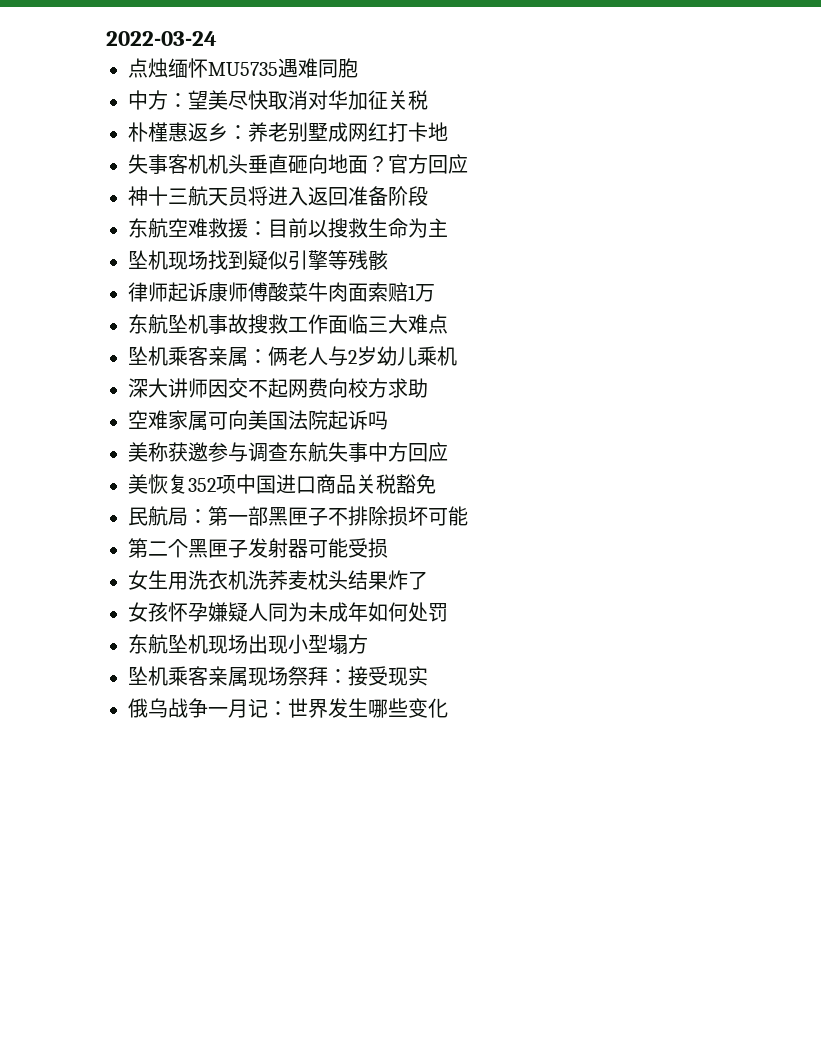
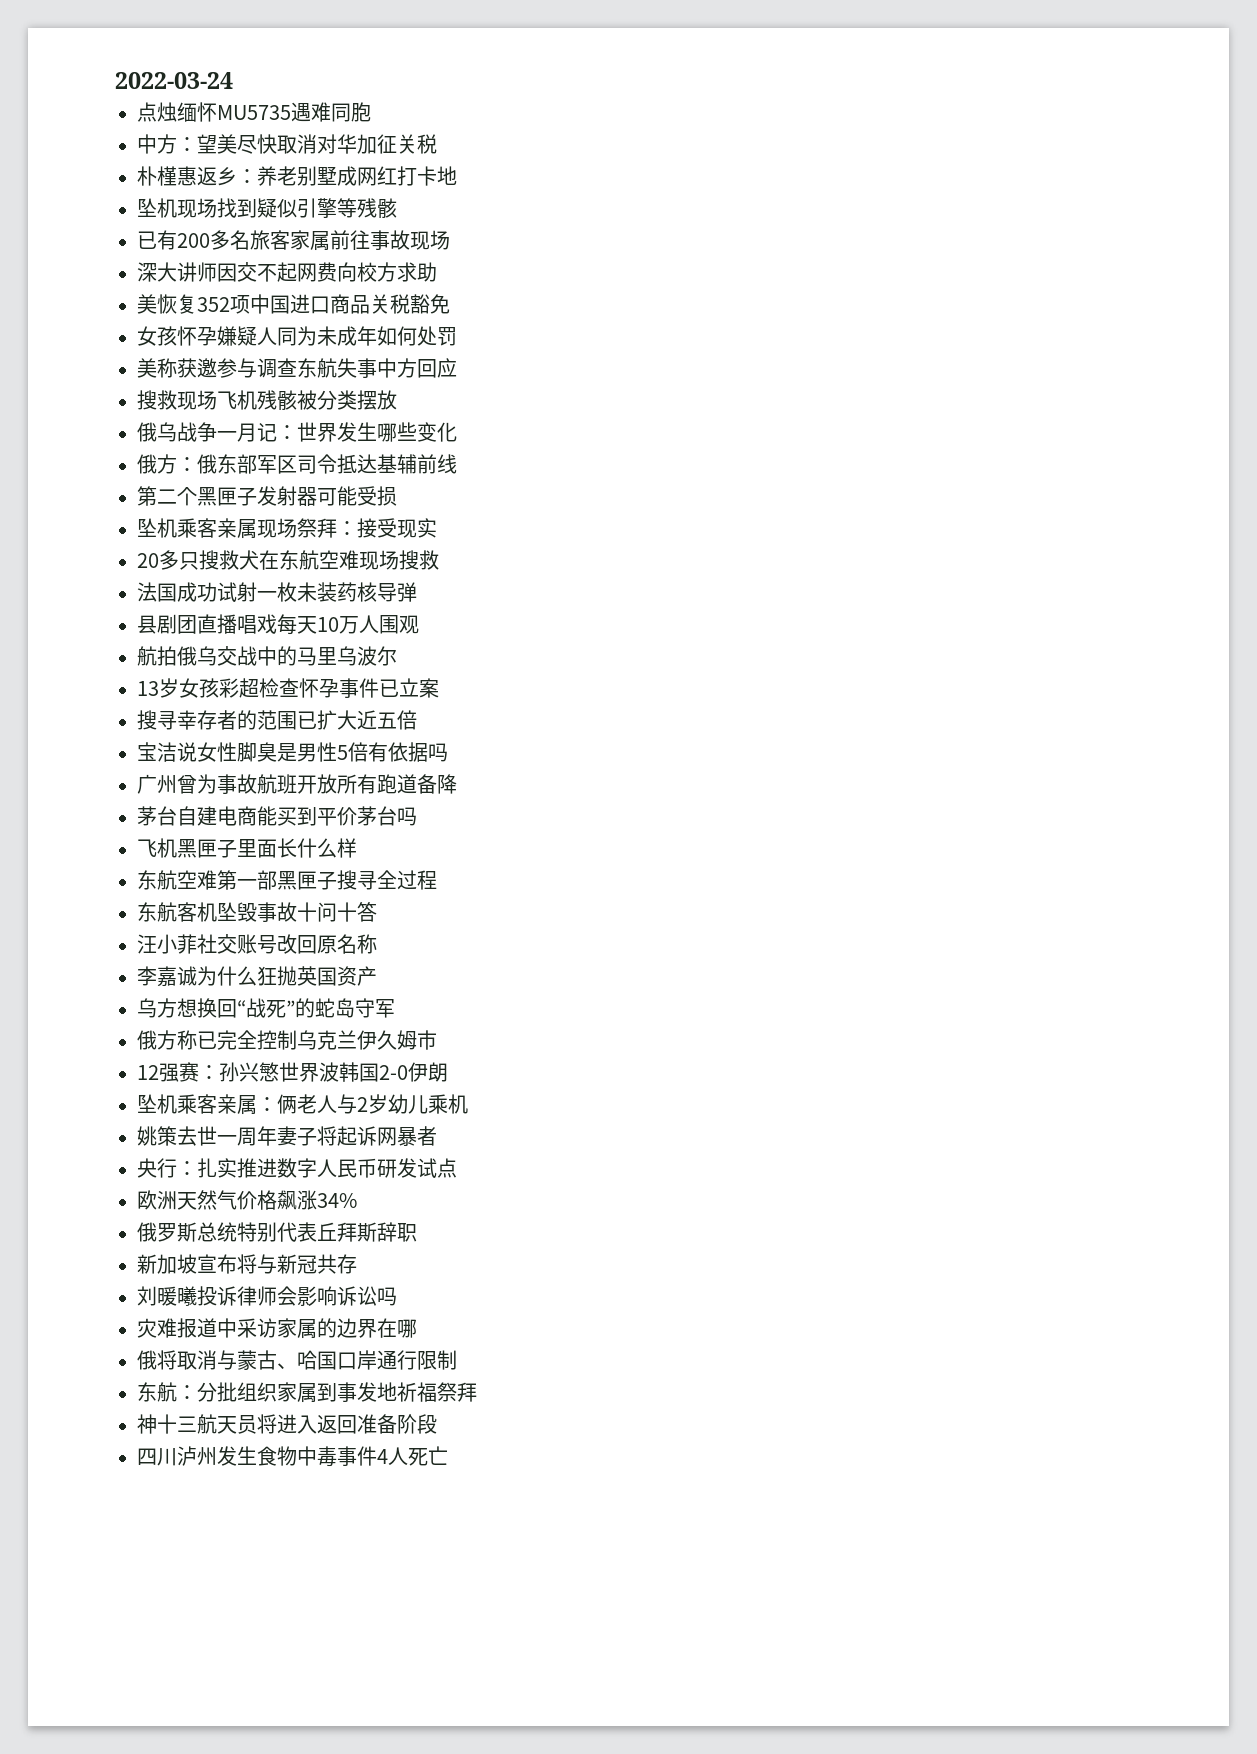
[128,154,468,174] [128,186,428,206] [128,218,448,238] // 失事客机机头垂直砸向地面？官方回应 // 神十三航天员将进入返回准备阶段 // 东航空难救援：目前以搜救生命为主 -> (457, 175) none
[128,282,435,302] [128,314,448,334] 律师起诉康师傅酸菜牛肉面索赔1万 // 东航坠机事故搜救工作面临三大难点 -> [137,230,450,251] [137,262,437,282] [137,294,450,314] [137,326,457,346] [137,358,457,378] [137,390,397,410] [137,422,457,442] [137,454,457,474] [137,486,397,506] [137,518,437,539] [137,550,439,570] [137,582,417,602] [137,614,419,635] [137,646,397,666] [137,678,439,698] [137,710,417,730] [137,742,448,762] [137,774,457,794] [137,806,417,826] [137,838,357,858] [137,870,437,890] [137,902,377,922] [137,934,377,954] [137,966,377,987] [137,998,395,1018] [137,1030,437,1050] [137,1062,448,1082] 已有200多名旅客家属前往事故现场 // 深大讲师因交不起网费向校方求助 // 美恢复352项中国进口商品关税豁免 // 女孩怀孕嫌疑人同为未成年如何处罚 // 美称获邀参与调查东航失事中方回应 // 搜救现场飞机残骸被分类摆放 // 俄乌战争一月记：世界发生哪些变化 // 俄方：俄东部军区司令抵达基辅前线 // 第二个黑匣子发射器可能受损 // 坠机乘客亲属现场祭拜：接受现实 // 20多只搜救犬在东航空难现场搜救 // 法国成功试射一枚未装药核导弹 // 县剧团直播唱戏每天10万人围观 // 航拍俄乌交战中的马里乌波尔 // 13岁女孩彩超检查怀孕事件已立案 // 搜寻幸存者的范围已扩大近五倍 // 宝洁说女性脚臭是男性5倍有依据吗 // 广州曾为事故航班开放所有跑道备降 // 茅台自建电商能买到平价茅台吗 // 飞机黑匣子里面长什么样 // 东航空难第一部黑匣子搜寻全过程 // 东航客机坠毁事故十问十答 // 汪小菲社交账号改回原名称 // 李嘉诚为什么狂抛英国资产 // 乌方想换回“战死”的蛇岛守军 // 俄方称已完全控制乌克兰伊久姆市 // 12强赛：孙兴慜世界波韩国2-0伊朗
[128,378,428,398] [128,410,388,431] [128,442,448,462] [128,474,436,494] [128,506,468,526] [128,538,388,558] [128,570,428,590] [128,602,448,622] [128,634,368,654] [128,666,428,687] [128,698,448,718] 深大讲师因交不起网费向校方求助 // 空难家属可向美国法院起诉吗 // 美称获邀参与调查东航失事中方回应 // 美恢复352项中国进口商品关税豁免 // 民航局：第一部黑匣子不排除损坏可能 // 第二个黑匣子发射器可能受损 // 女生用洗衣机洗荞麦枕头结果炸了 // 女孩怀孕嫌疑人同为未成年如何处罚 // 东航坠机现场出现小型塌方 // 坠机乘客亲属现场祭拜：接受现实 // 俄乌战争一月记：世界发生哪些变化 -> [137,1126,437,1146] [137,1158,457,1178] [137,1190,357,1210] [137,1222,417,1242] [137,1254,357,1274] [137,1286,397,1306] [137,1318,417,1339] [137,1350,457,1370] [137,1382,477,1403] [137,1414,437,1434] [137,1446,448,1467] 姚策去世一周年妻子将起诉网暴者 // 央行：扎实推进数字人民币研发试点 // 欧洲天然气价格飙涨34% // 俄罗斯总统特别代表丘拜斯辞职 // 新加坡宣布将与新冠共存 // 刘暖曦投诉律师会影响诉讼吗 // 灾难报道中采访家属的边界在哪 // 俄将取消与蒙古、哈国口岸通行限制 // 东航：分批组织家属到事发地祈福祭拜 // 神十三航天员将进入返回准备阶段 // 四川泸州发生食物中毒事件4人死亡

